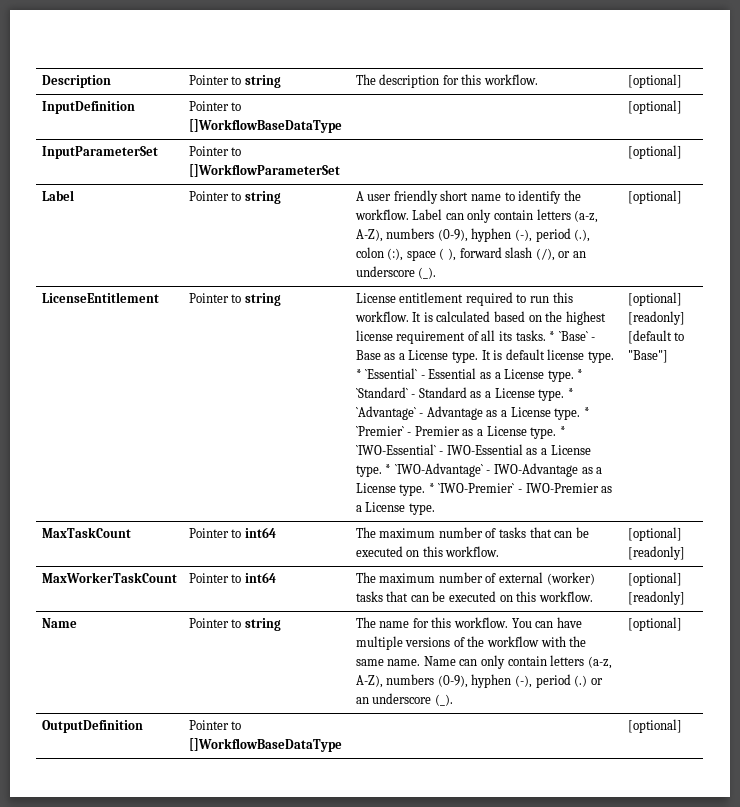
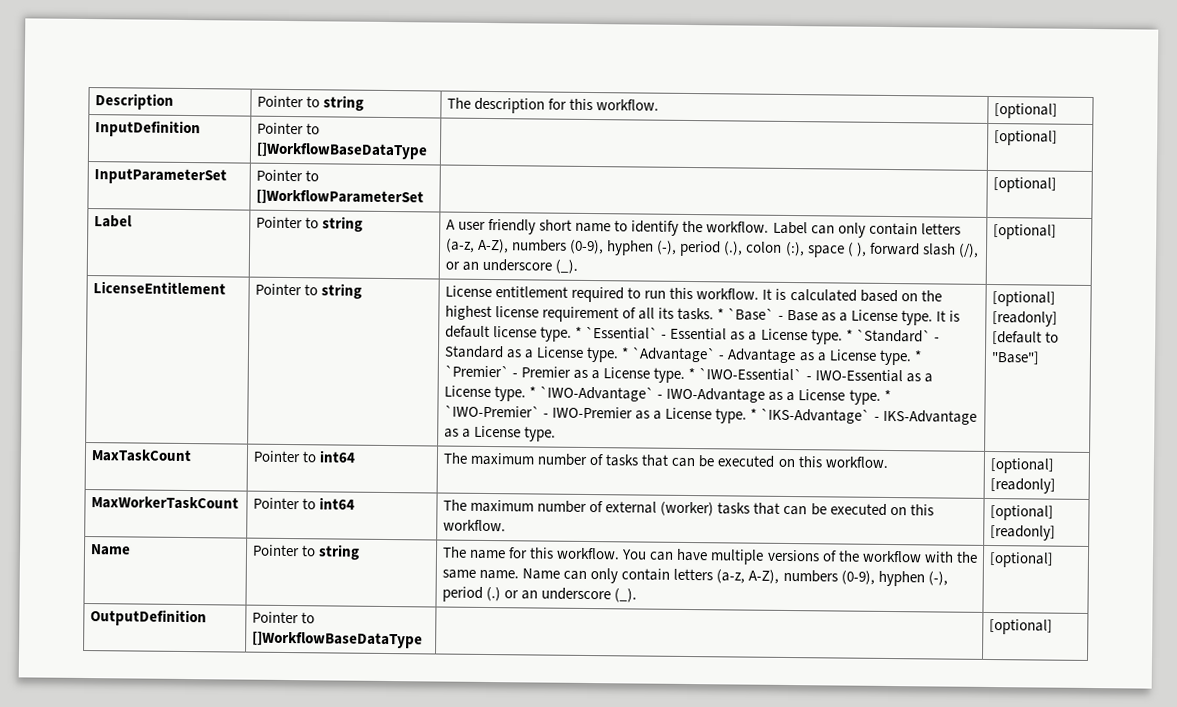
(435, 509) none -> [750,408,977,425] [444,425,557,442] * `IKS-Advantage` - IKS-Advantage as a License type.

